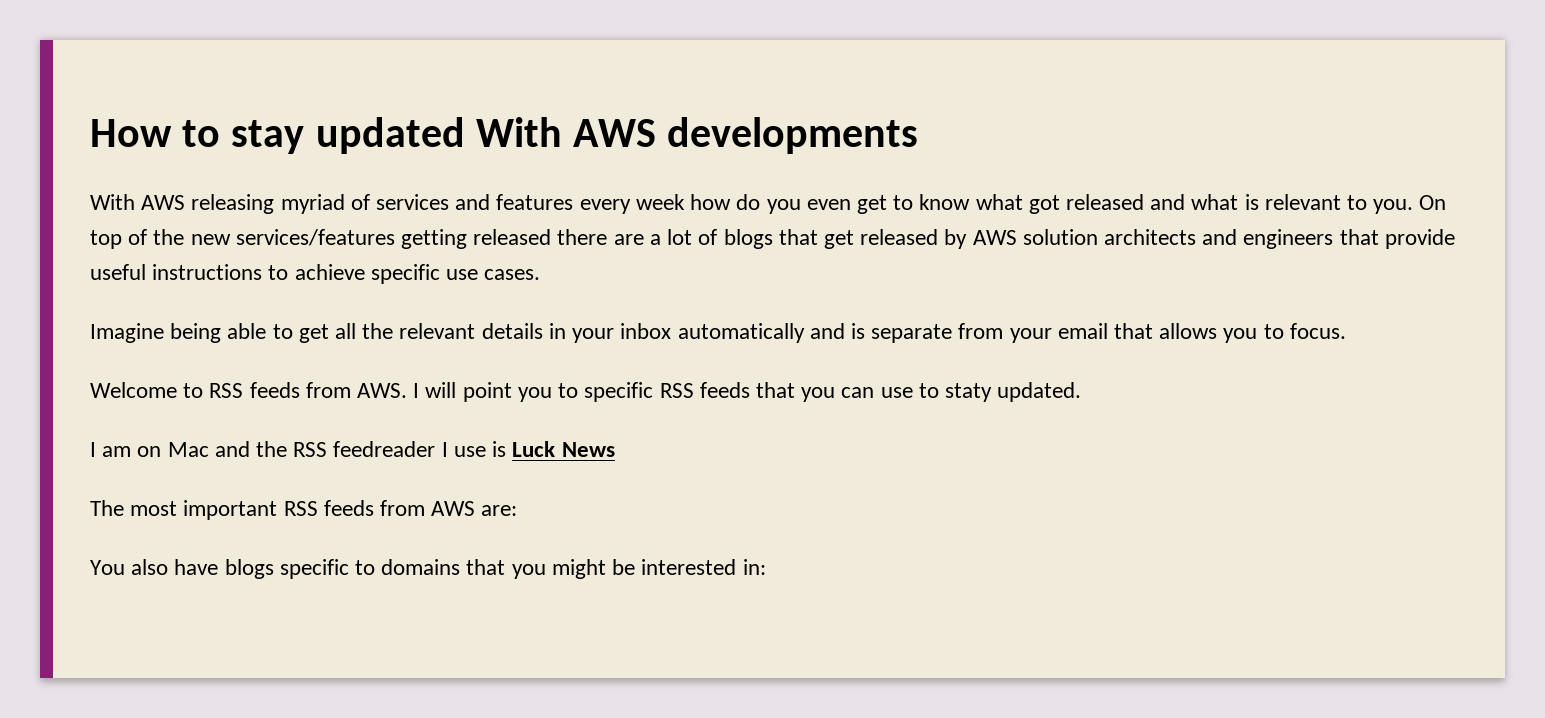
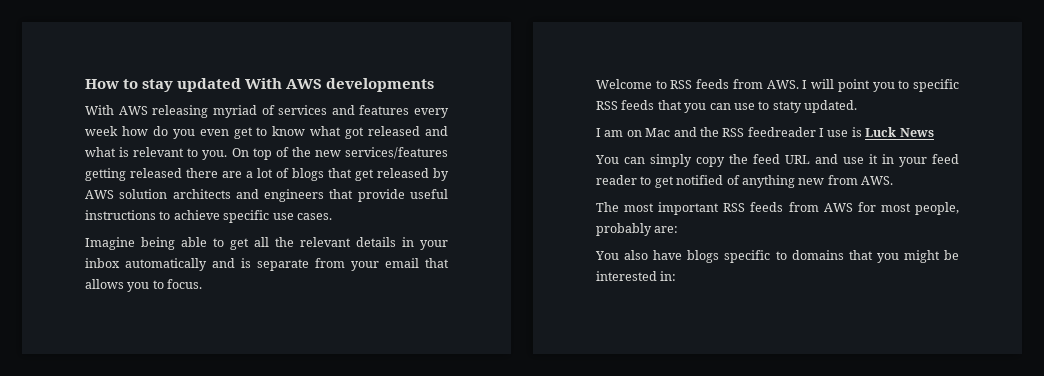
(615, 449) none -> [595,154,959,167] [596,175,893,188] // You can simply copy the feed URL and use it in your feed reader to get notified of anything new from AWS.
(476, 508) none -> [857,202,959,215] [596,223,652,236] for most people, probably

